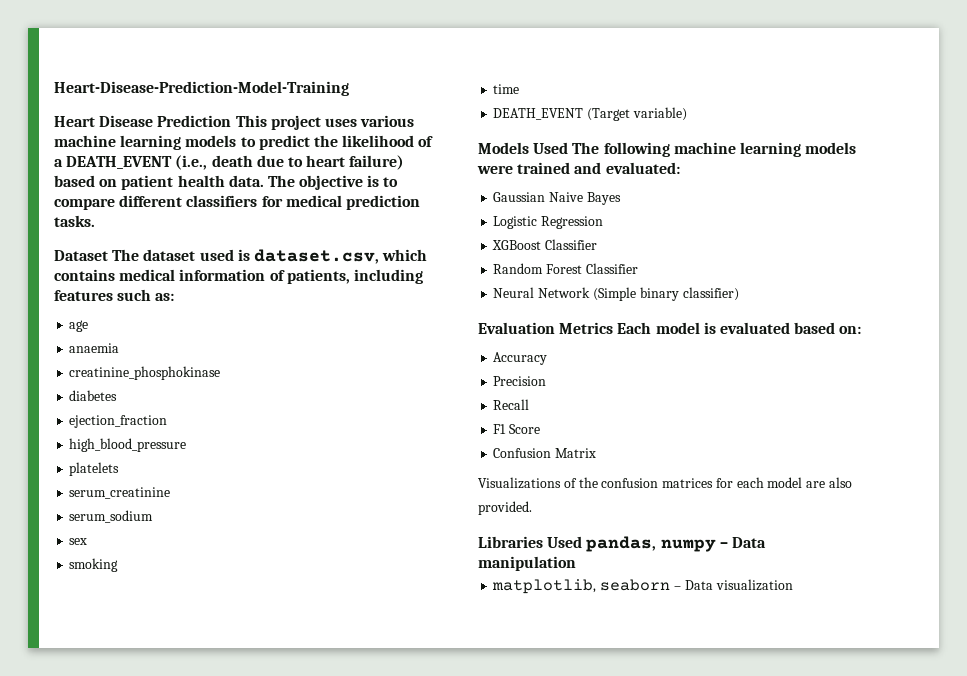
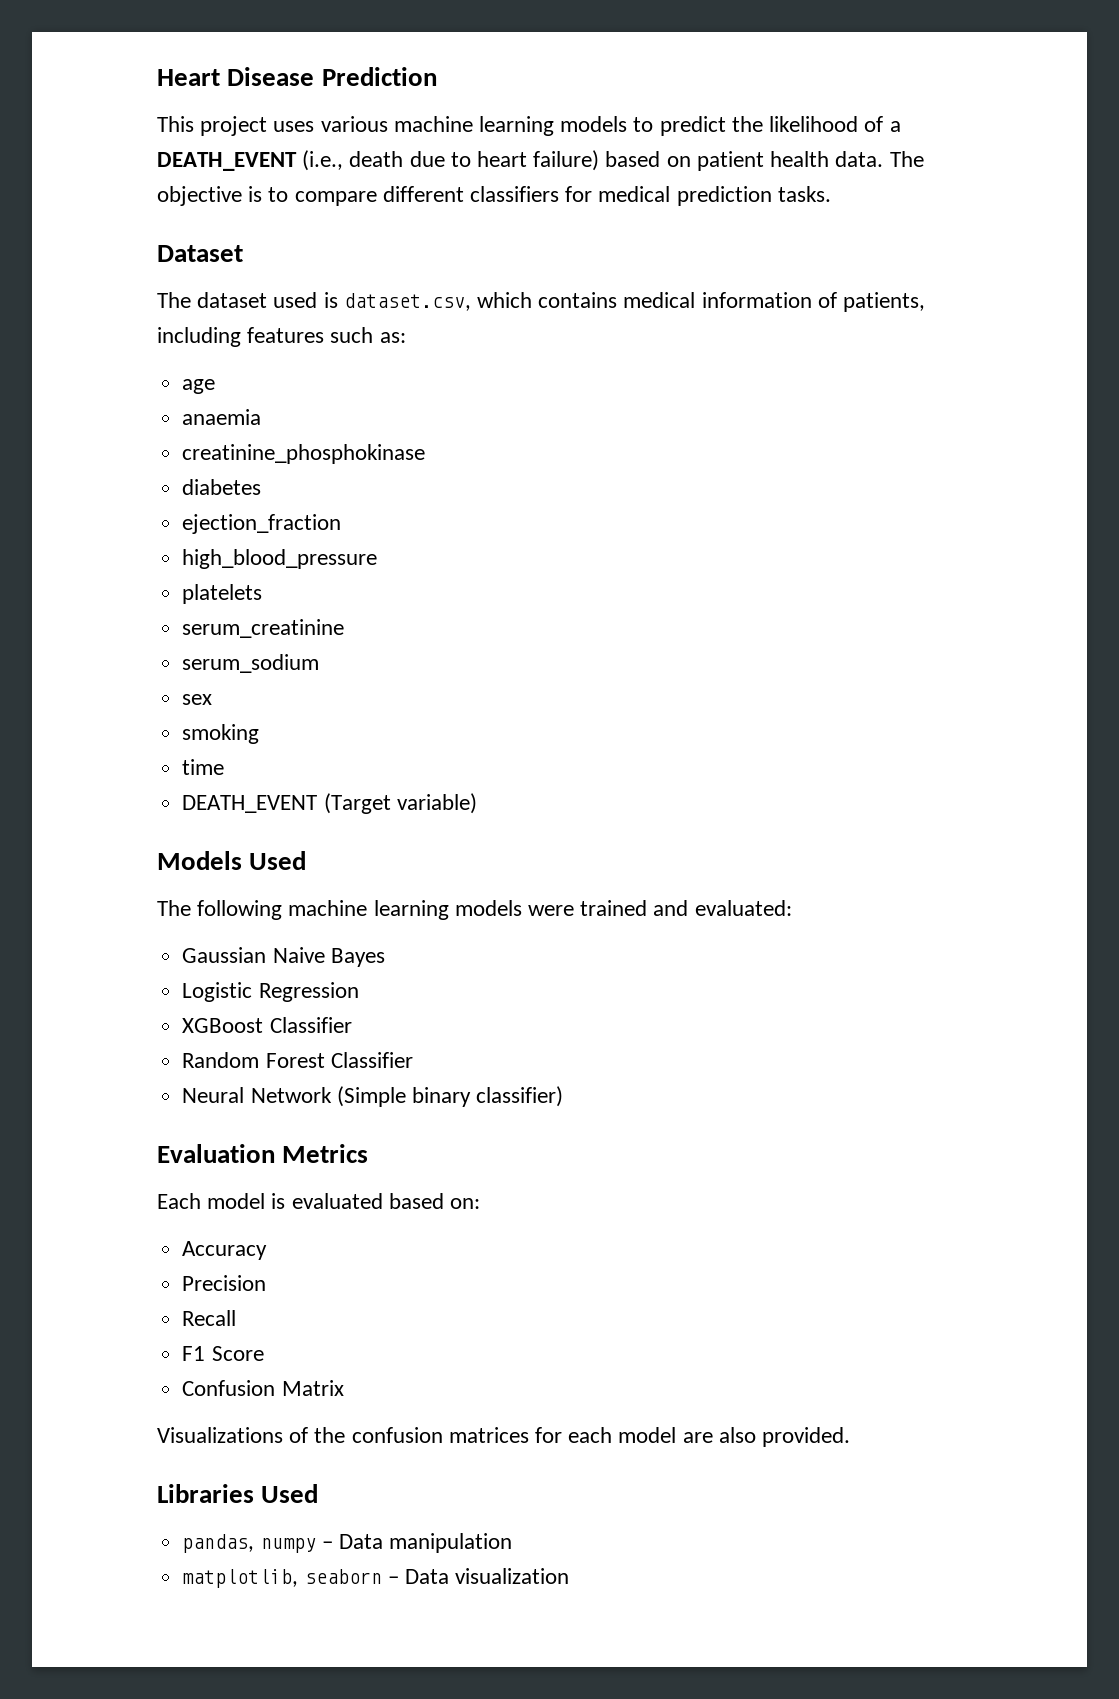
[54,81,349,96] Heart-Disease-Prediction-Model-Training // -> (157, 77) none
(232, 121) none -> (437, 76) //
(108, 255) none -> (243, 253) //
(569, 148) none -> (307, 860) //
(614, 328) none -> (369, 1153) //
(583, 542) none -> (319, 1493) //

